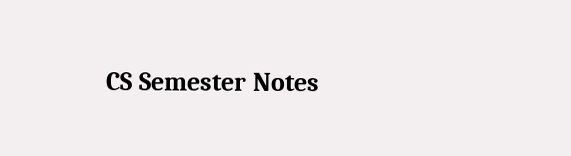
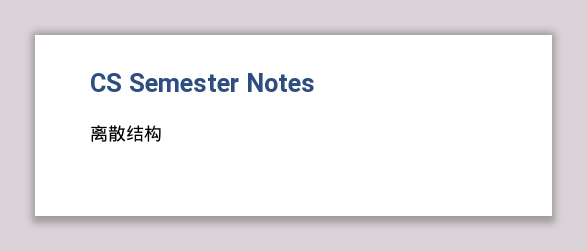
(321, 82) none -> [90,125,162,142] // 离散结构

